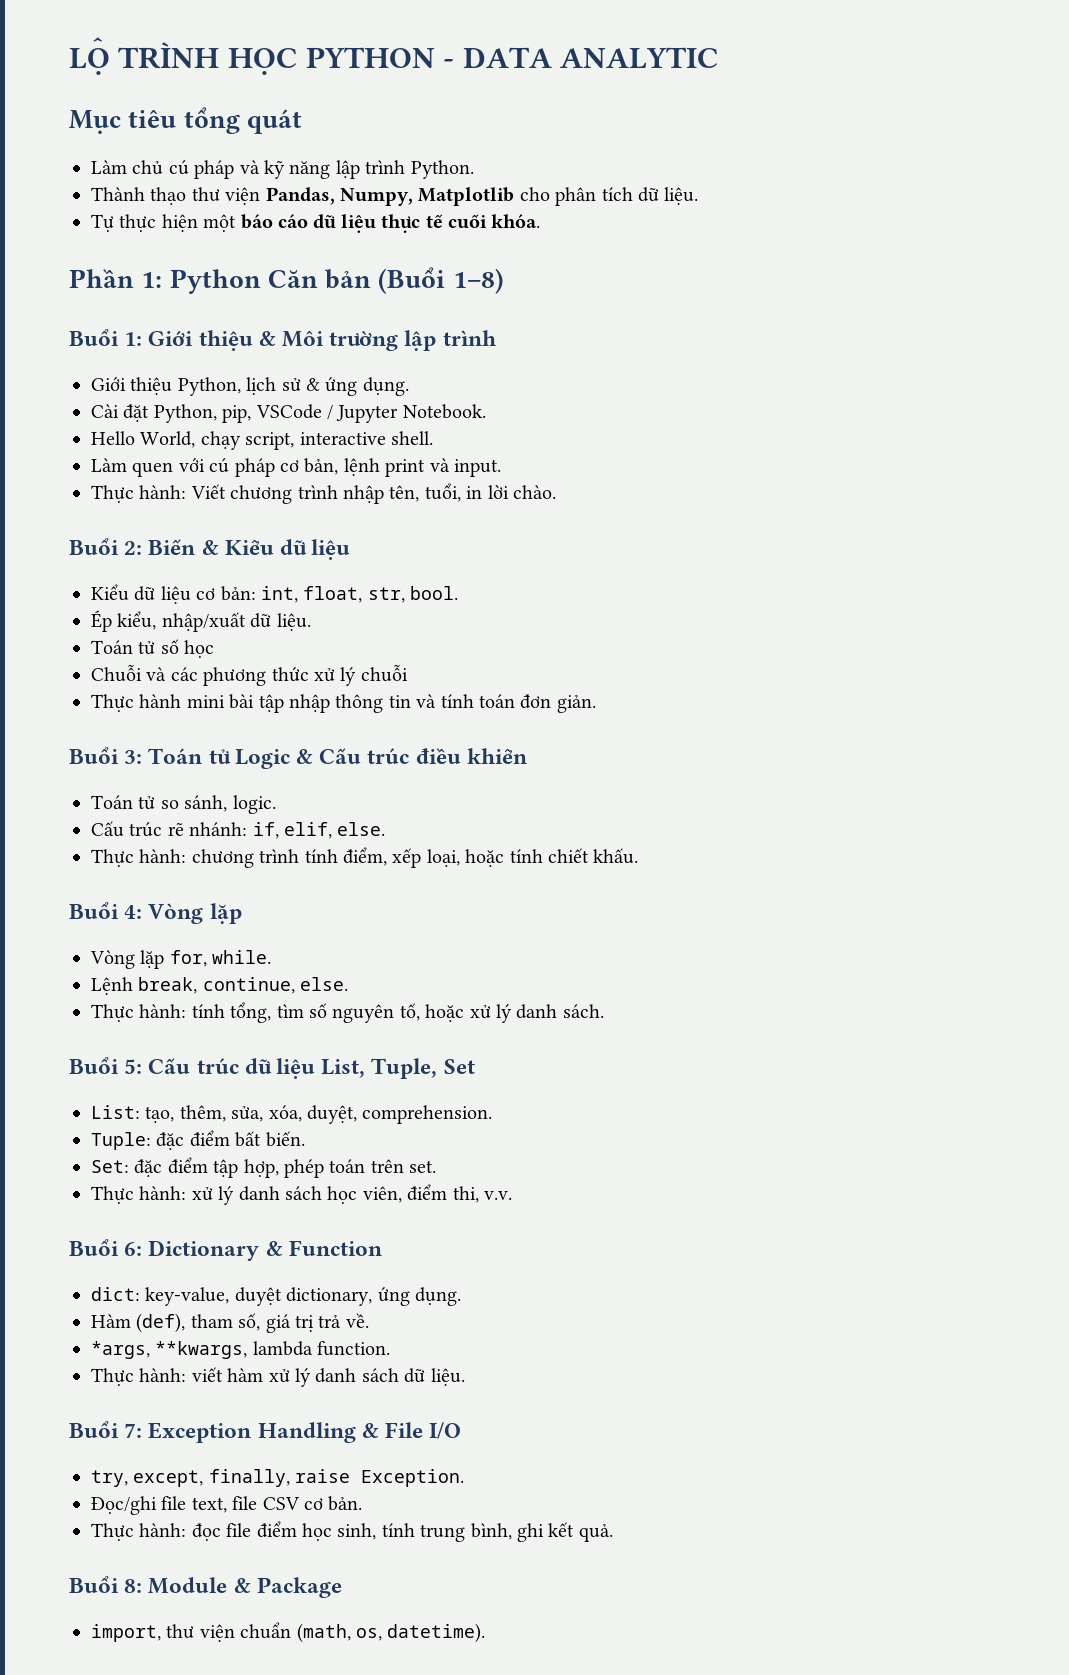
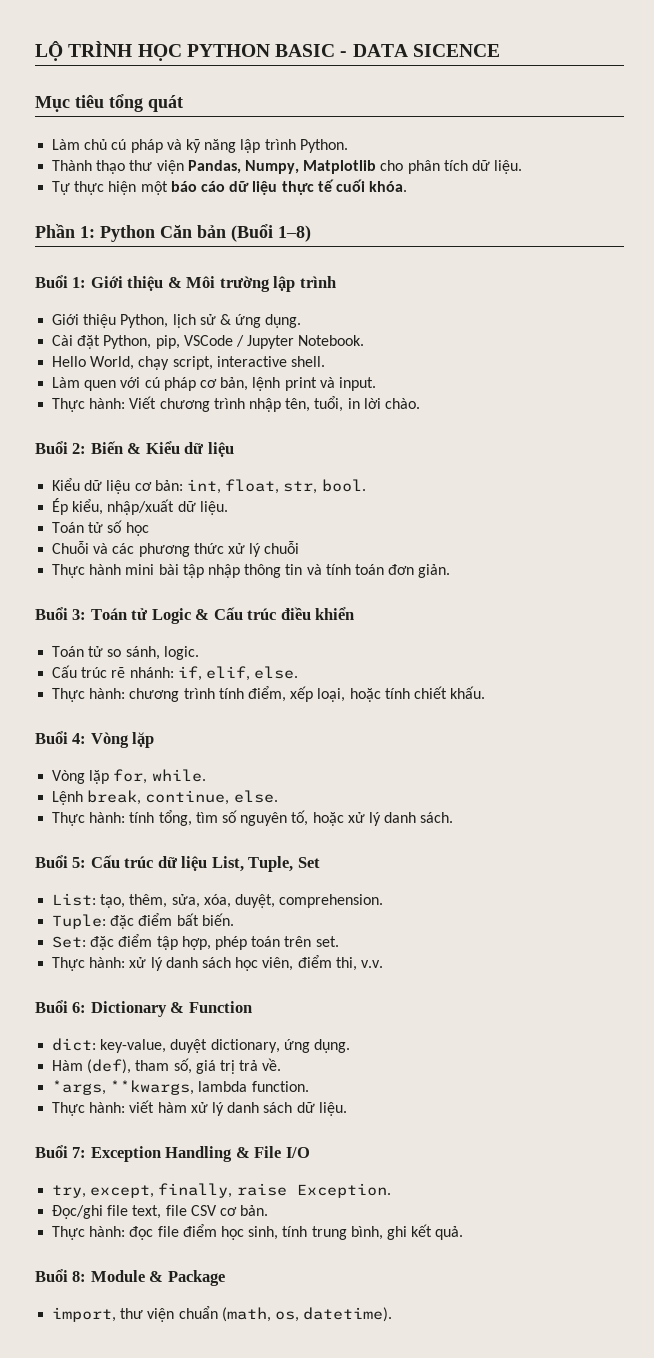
(436, 57) none -> [275,44,336,57] BASIC
[560,47,720,69] ANALYTIC -> [412,44,500,57] SICENCE

